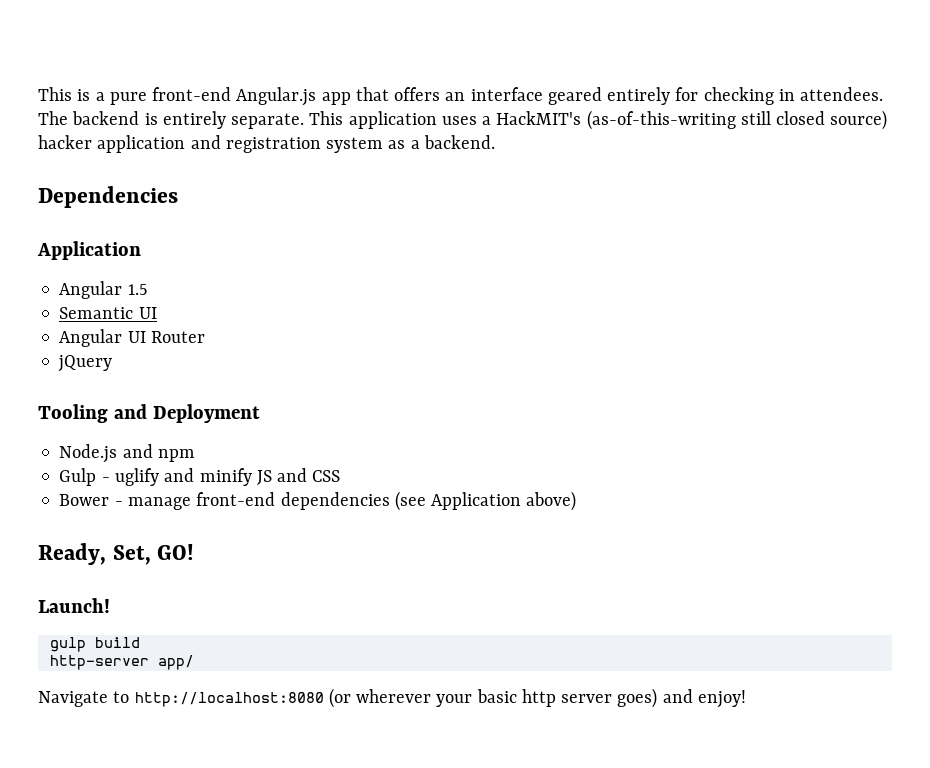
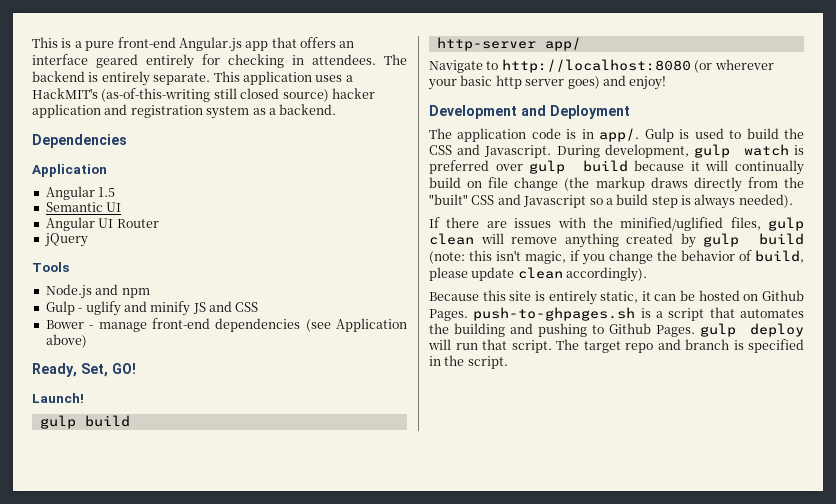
[38,404,260,423] Tooling and Deployment -> [32,262,69,272] Tools
(746, 699) none -> [429,105,630,119] [429,128,804,142] [429,144,804,158] [429,160,804,175] [429,177,804,192] [429,194,793,209] [429,217,804,231] [429,233,804,248] [429,250,804,265] [429,267,648,282] [429,290,804,305] [429,307,804,321] [429,323,804,337] [428,339,804,353] [429,355,508,369] // Development and Deployment // The application code is in app/. Gulp is used to build the CSS and Javascript. During development, gulp watch is preferred over gulp build because it will continually build on file change (the markup draws directly from the "built" CSS and Javascript so a build step is always needed). // If there are issues with the minified/uglified files, gulp clean will remove anything created by gulp build (note: this isn't magic, if you change the behavior of build, please update clean accordingly). // Because this site is entirely static, it can be hosted on Github Pages. push-to-ghpages.sh is a script that automates the building and pushing to Github Pages. gulp deploy will run that script. The target repo and branch is specified in the script.

